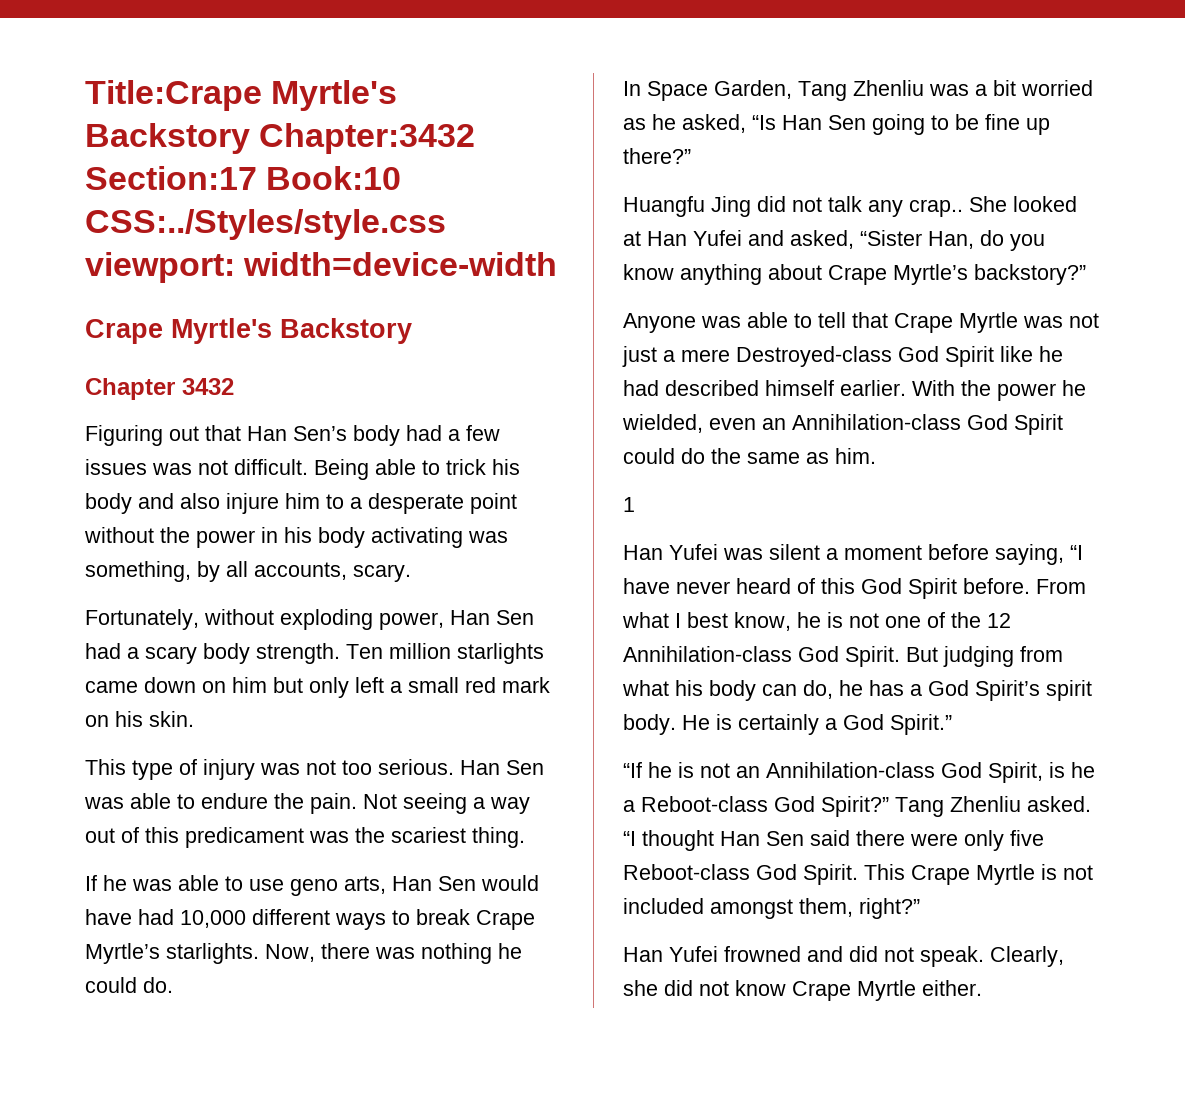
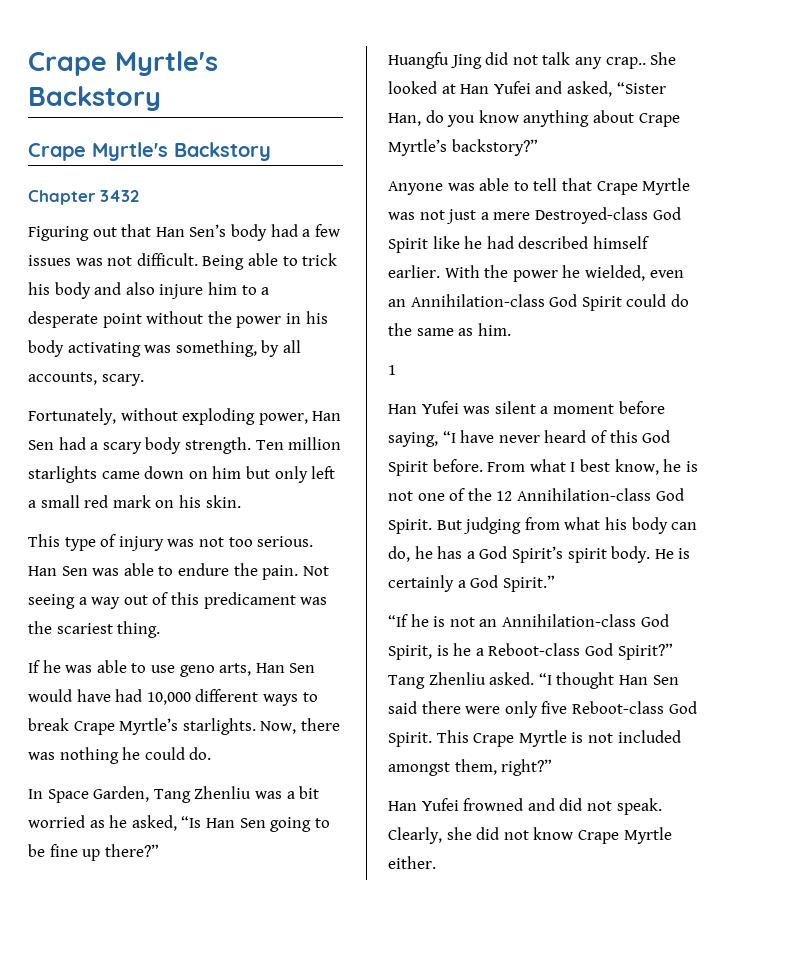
[85,80,398,111] [85,123,476,154] [85,166,402,190] [85,209,446,240] [85,252,558,283] Title:Crape Myrtle's Backstory Chapter:3432 Section:17 Book:10 CSS:../Styles/style.css viewport: width=device-width -> [28,51,218,76] [28,86,161,111] Crape Myrtle's Backstory

